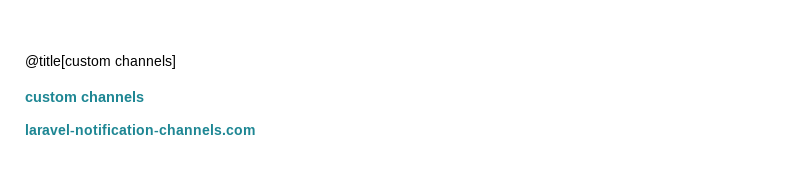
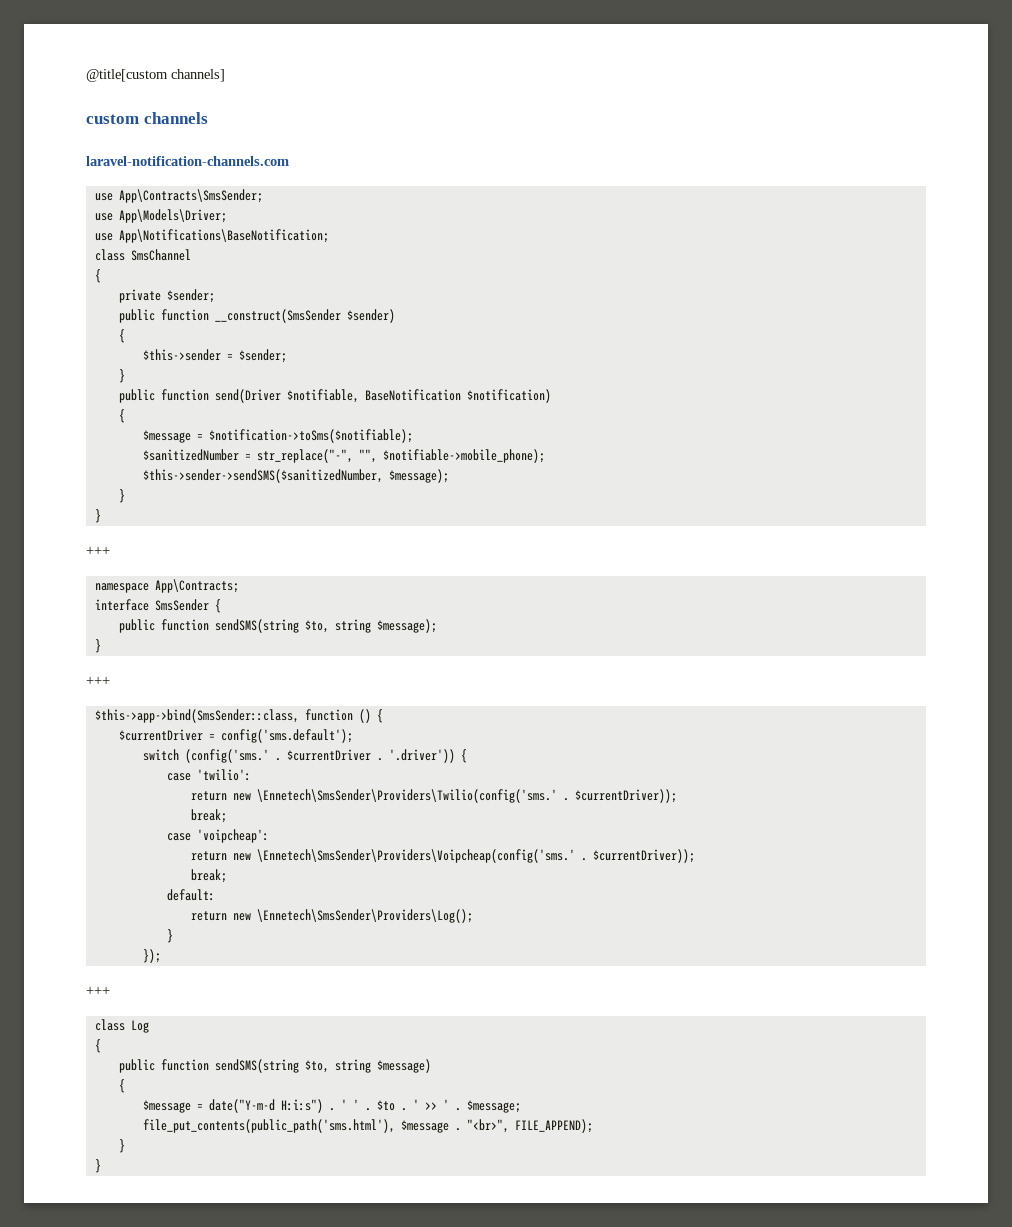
(255, 129) none -> [94,189,263,203] [94,209,227,223] [94,229,329,243] [94,249,191,261] [94,269,101,283] [118,289,215,303] [118,309,395,323] [118,329,125,343] [142,349,287,363] [118,369,125,383] [118,389,551,403] [118,409,125,423] [142,429,413,443] [142,449,545,463] [142,469,449,483] [118,489,125,503] [94,509,101,523] [86,546,110,555] [94,579,239,593] [94,599,221,613] [118,619,437,633] [94,639,101,653] [86,676,110,685] [94,709,383,723] [118,729,353,743] [142,749,467,763] [166,769,251,781] [190,789,677,803] [190,809,227,823] [166,829,269,843] [190,849,695,863] [190,869,227,883] [166,889,215,901] [190,909,473,923] [166,929,173,943] [142,949,161,963] [86,986,110,995] [94,1019,149,1033] [94,1039,101,1053] [118,1059,431,1073] [118,1079,125,1093] [142,1099,521,1113] [142,1119,593,1133] [118,1139,125,1153] [94,1159,101,1173] // use App\Contracts\SmsSender; // use App\Models\Driver; // use App\Notifications\BaseNotification; // class SmsChannel // { // private $sender; // public function __construct(SmsSender $sender) // { // $this->sender = $sender; // } // public function send(Driver $notifiable, BaseNotification $notification) // { // $message = $notification->toSms($notifiable); // $sanitizedNumber = str_replace("-", "", $notifiable->mobile_phone); // $this->sender->sendSMS($sanitizedNumber, $message); // } // } // +++ // namespace App\Contracts; // interface SmsSender { // public function sendSMS(string $to, string $message); // } // +++ // $this->app->bind(SmsSender::class, function () { // $currentDriver = config('sms.default'); // switch (config('sms.' . $currentDriver . '.driver')) { // case 'twilio': // return new \Ennetech\SmsSender\Providers\Twilio(config('sms.' . $currentDriver)); // break; // case 'voipcheap': // return new \Ennetech\SmsSender\Providers\Voipcheap(config('sms.' . $currentDriver)); // break; // default: // return new \Ennetech\SmsSender\Providers\Log(); // } // }); // +++ // class Log // { // public function sendSMS(string $to, string $message) // { // $message = date("Y-m-d H:i:s") . ' ' . $to . ' >> ' . $message; // file_put_contents(public_path('sms.html'), $message . "<br>", FILE_APPEND); // } // }

